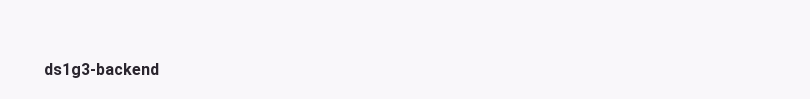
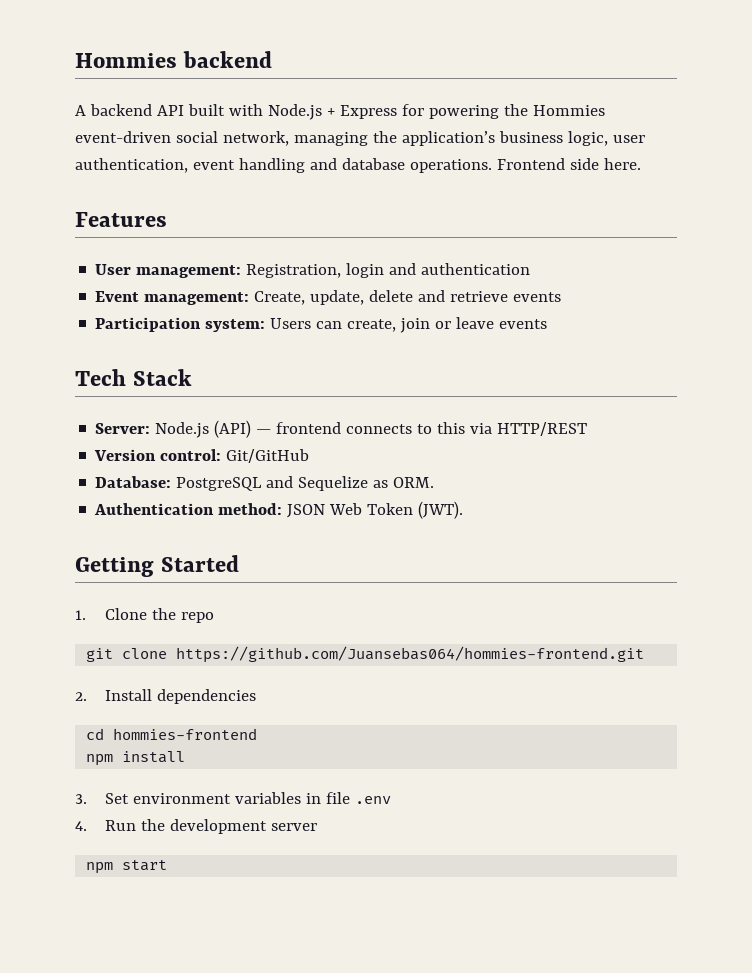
[44,63,159,78] ds1g3-backend -> [75,51,273,68] [75,104,605,120] [75,131,645,146] [75,158,641,173] [75,212,167,227] [95,263,531,278] [95,290,562,305] [95,317,548,333] [75,369,193,386] [95,420,588,438] [94,449,310,463] [95,476,435,491] [94,501,464,519] [75,555,240,577] [75,608,214,623] [86,646,645,663] [75,689,256,704] [86,728,258,740] [86,751,186,766] [75,792,391,804] [75,819,317,834] [86,860,168,874] Hommies backend // A backend API built with Node.js + Express for powering the Hommies event-driven social network, managing the application’s business logic, user authentication, event handling and database operations. Frontend side here. // Features // User management: Registration, login and authentication // Event management: Create, update, delete and retrieve events // Participation system: Users can create, join or leave events // Tech Stack // Server: Node.js (API) — frontend connects to this via HTTP/REST // Version control: Git/GitHub // Database: PostgreSQL and Sequelize as ORM. // Authentication method: JSON Web Token (JWT). // Getting Started // 1. Clone the repo // git clone https://github.com/Juansebas064/hommies-frontend.git // 2. Install dependencies // cd hommies-frontend // npm install // 3. Set environment variables in file .env // 4. Run the development server // npm start

